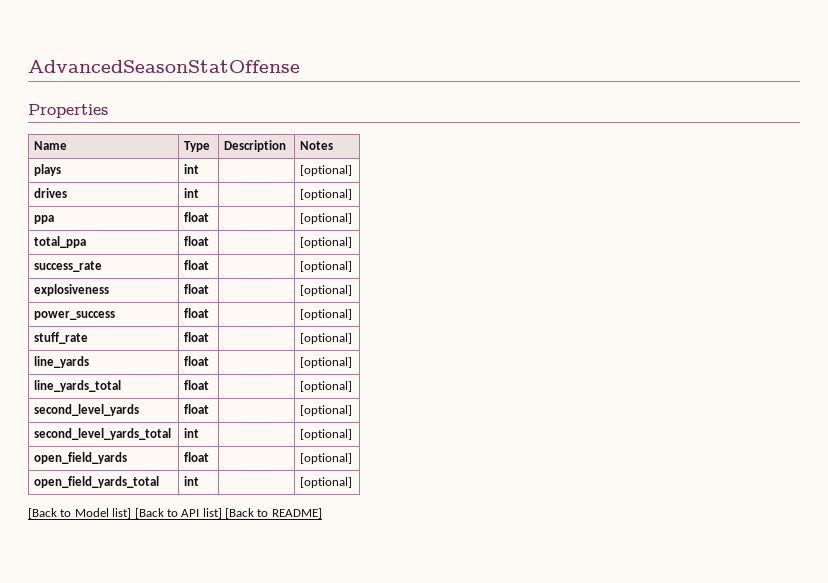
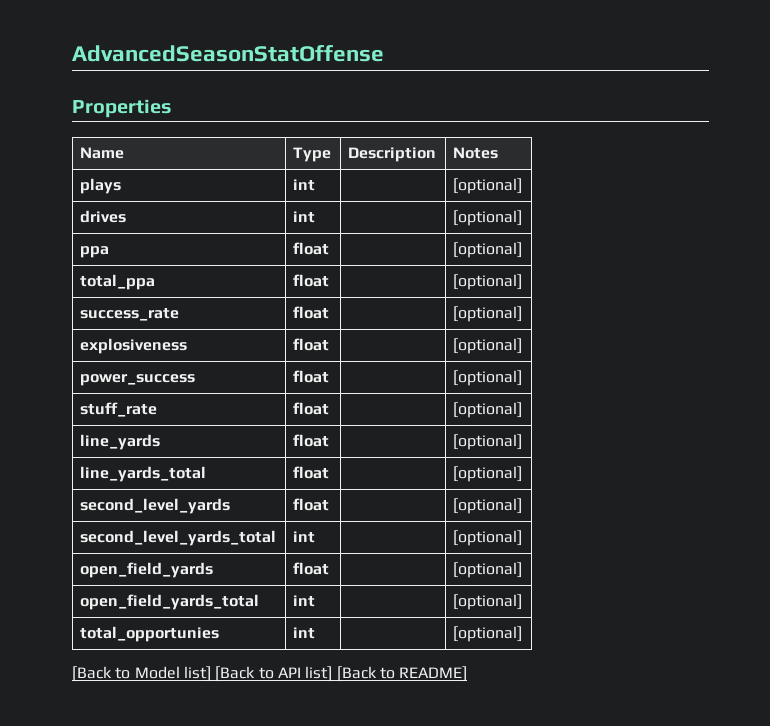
(353, 482) none -> [80,626,220,642] [293,627,316,639] [453,626,523,642] // total_opportunies | int | | [optional]

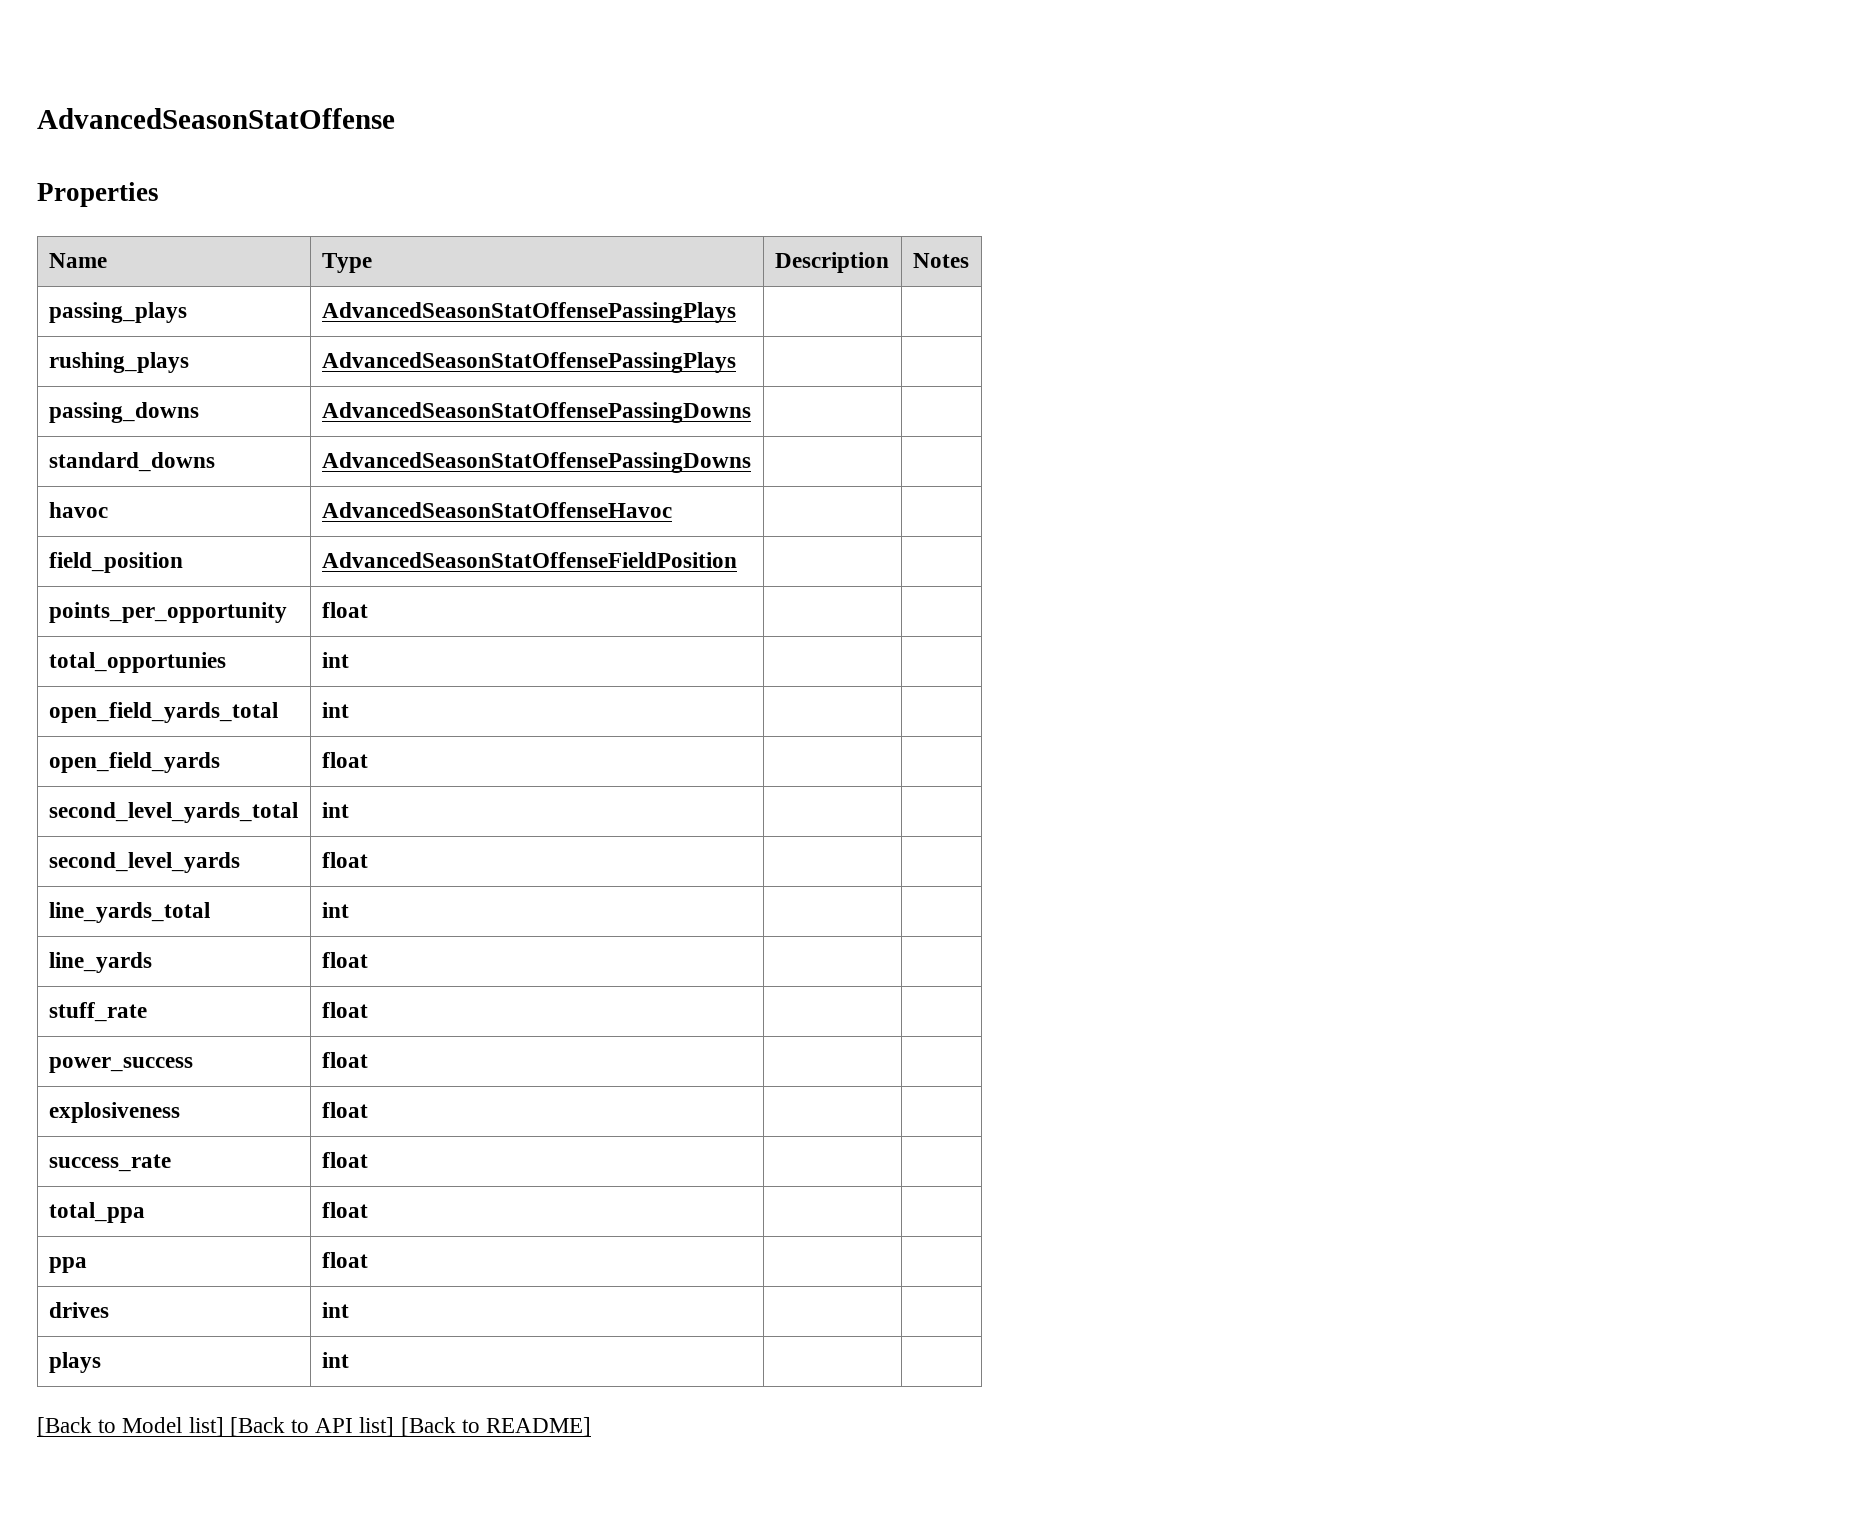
[80,178,122,194] [293,179,316,191] [453,178,523,194] [80,210,127,223] [293,211,316,223] [453,210,523,226] [80,246,110,258] [293,242,330,255] [453,242,523,258] [80,274,156,290] [293,274,330,287] [453,274,523,290] [80,308,180,321] [293,306,330,319] [453,306,523,322] [80,338,188,354] [293,338,330,351] [453,338,523,354] [80,374,196,386] [293,370,330,383] [453,370,523,386] [80,402,158,417] [293,402,330,415] [453,402,523,418] [80,434,161,450] [293,434,330,447] [453,434,523,450] [80,466,207,482] [293,466,330,479] [453,466,523,482] [80,498,231,514] [293,498,330,511] [453,498,523,514] [80,530,277,546] [293,531,316,543] [453,530,523,546] [80,562,214,578] [293,562,330,575] [453,562,523,578] [80,594,260,610] [293,595,316,607] [453,594,523,610] [80,626,220,642] [293,627,316,639] [453,626,523,642] plays | int | | [optional] // drives | int | | [optional] // ppa | float | | [optional] // total_ppa | float | | [optional] // success_rate | float | | [optional] // explosiveness | float | | [optional] // power_success | float | | [optional] // stuff_rate | float | | [optional] // line_yards | float | | [optional] // line_yards_total | float | | [optional] // second_level_yards | float | | [optional] // second_level_yards_total | int | | [optional] // open_field_yards | float | | [optional] // open_field_yards_total | int | | [optional] // total_opportunies | int | | [optional] -> [48,302,187,323] [321,302,736,323] [48,352,189,373] [321,352,736,373] [48,402,199,423] [321,402,751,423] [48,452,215,472] [321,452,751,473] [48,502,108,518] [321,502,672,518] [48,552,183,573] [321,552,737,568] [48,602,287,623] [321,602,368,618] [48,652,226,673] [321,652,349,668] [48,702,278,723] [321,702,349,718] [48,752,220,773] [321,752,368,768] [48,802,298,823] [321,802,349,818] [48,852,240,873] [321,852,368,868] [48,902,210,923] [321,902,349,918] [48,952,152,973] [321,952,368,968] [48,1002,147,1022] [321,1002,368,1018] [48,1057,193,1073] [321,1052,368,1068] [48,1102,180,1123] [321,1102,368,1118] [48,1154,171,1172] [321,1152,368,1168] [48,1202,145,1223] [321,1202,368,1218] [48,1257,87,1273] [321,1252,368,1268] [48,1302,109,1318] [321,1302,349,1318] [48,1352,101,1373] [321,1352,349,1368] passing_plays | AdvancedSeasonStatOffensePassingPlays | | // rushing_plays | AdvancedSeasonStatOffensePassingPlays | | // passing_downs | AdvancedSeasonStatOffensePassingDowns | | // standard_downs | AdvancedSeasonStatOffensePassingDowns | | // havoc | AdvancedSeasonStatOffenseHavoc | | // field_position | AdvancedSeasonStatOffenseFieldPosition | | // points_per_opportunity | float | | // total_opportunies | int | | // open_field_yards_total | int | | // open_field_yards | float | | // second_level_yards_total | int | | // second_level_yards | float | | // line_yards_total | int | | // line_yards | float | | // stuff_rate | float | | // power_success | float | | // explosiveness | float | | // success_rate | float | | // total_ppa | float | | // ppa | float | | // drives | int | | // plays | int | |

